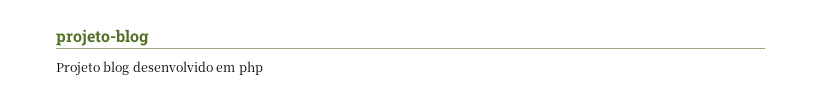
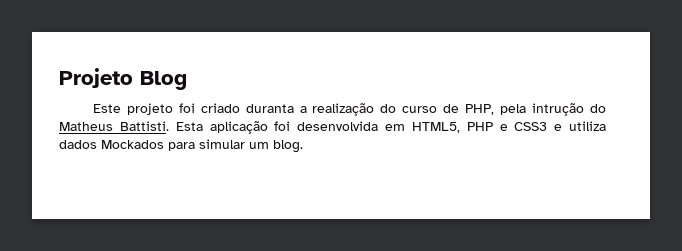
[56,29,149,46] [56,61,263,76] projeto-blog // Projeto blog desenvolvido em php -> [59,68,187,90] [92,103,606,116] [59,121,606,134] [59,139,303,153] Projeto Blog // Este projeto foi criado duranta a realização do curso de PHP, pela intrução do Matheus Battisti. Esta aplicação foi desenvolvida em HTML5, PHP e CSS3 e utiliza dados Mockados para simular um blog.

